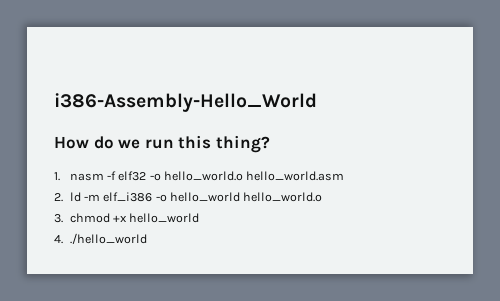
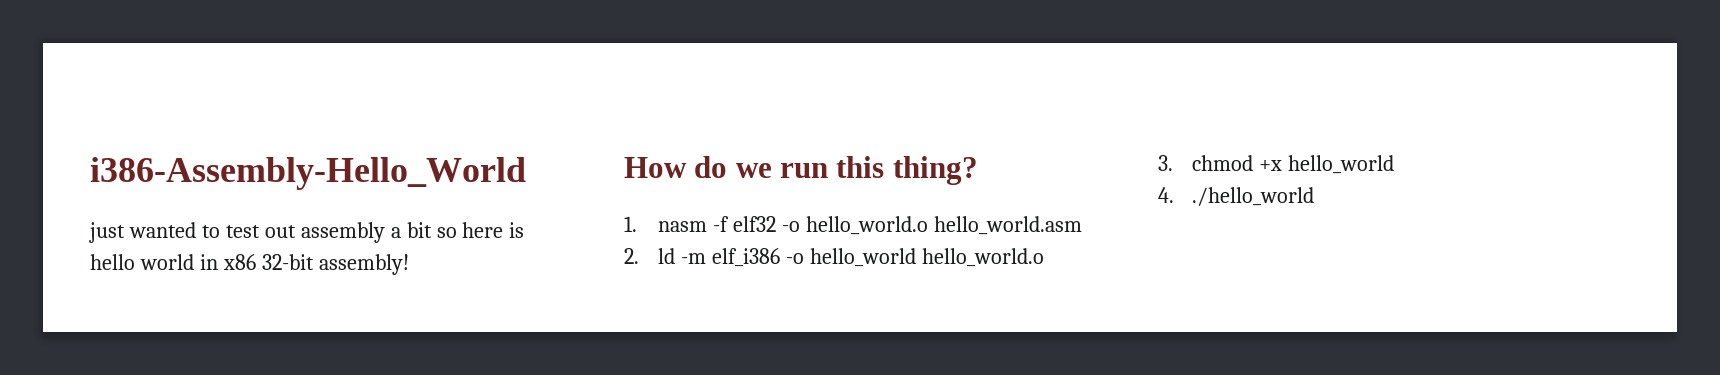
(317, 102) none -> [89,222,525,243] [90,254,409,275] // just wanted to test out assembly a bit so here is hello world in x86 32-bit assembly!

